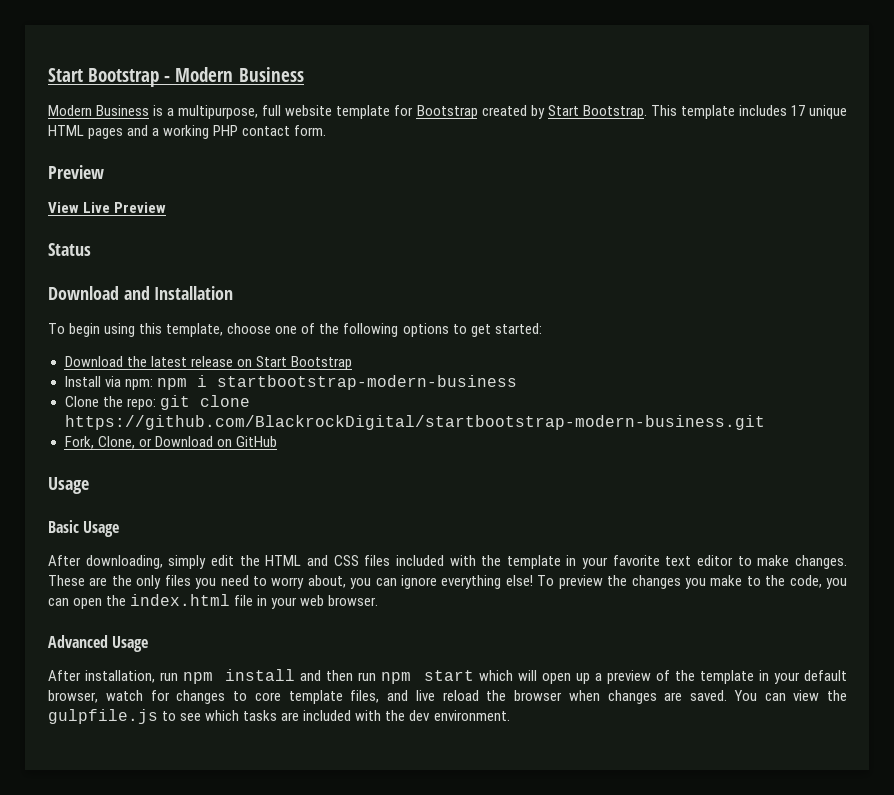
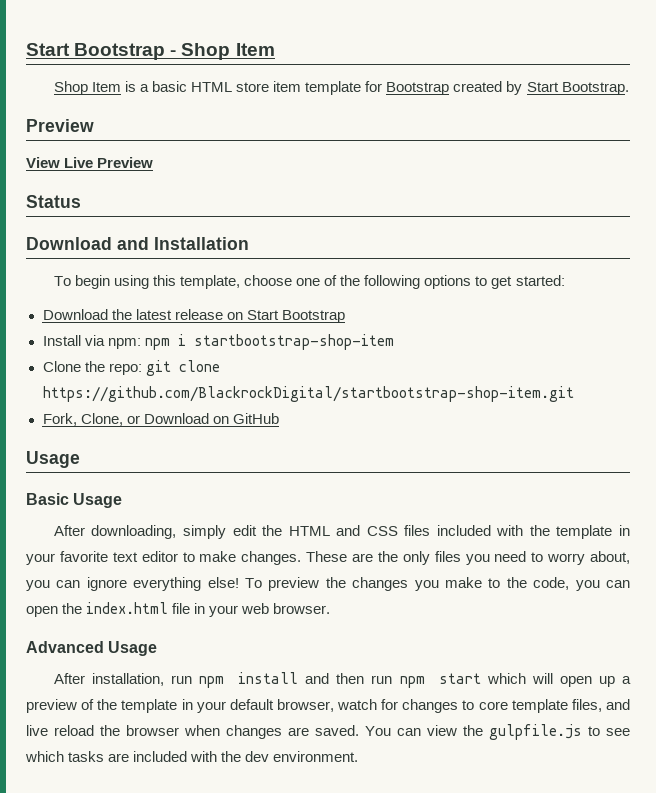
[175,67,304,82] [48,105,333,119] Modern Business // Modern Business is a multipurpose, full website -> [181,43,275,60] [53,81,302,95] Shop Item // Shop Item is a basic HTML store item
[650,105,847,119] [48,125,327,139] This template includes 17 unique HTML pages and a working PHP contact form. -> (629, 88) none
[216,375,517,390] startbootstrap-modern-business -> [193,334,394,350] startbootstrap-shop-item
[64,415,765,430] https://github.com/BlackrockDigital/startbootstrap-modern-business.git -> [42,386,574,402] https://github.com/BlackrockDigital/startbootstrap-shop-item.git

